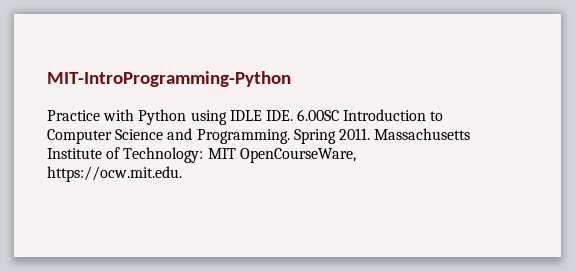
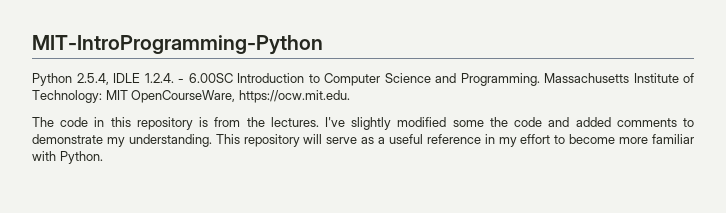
[47,109,293,125] Practice with Python using IDLE IDE. -> [32,73,184,86] Python 2.5.4, IDLE 1.2.4. -
[293,128,370,144] Spring 2011. -> (540, 79) none
(182, 174) none -> [32,117,694,130] [32,134,694,147] [32,151,103,164] // The code in this repository is from the lectures. I've slightly modified some the code and added comments to demonstrate my understanding. This repository will serve as a useful reference in my effort to become more familiar with Python.

